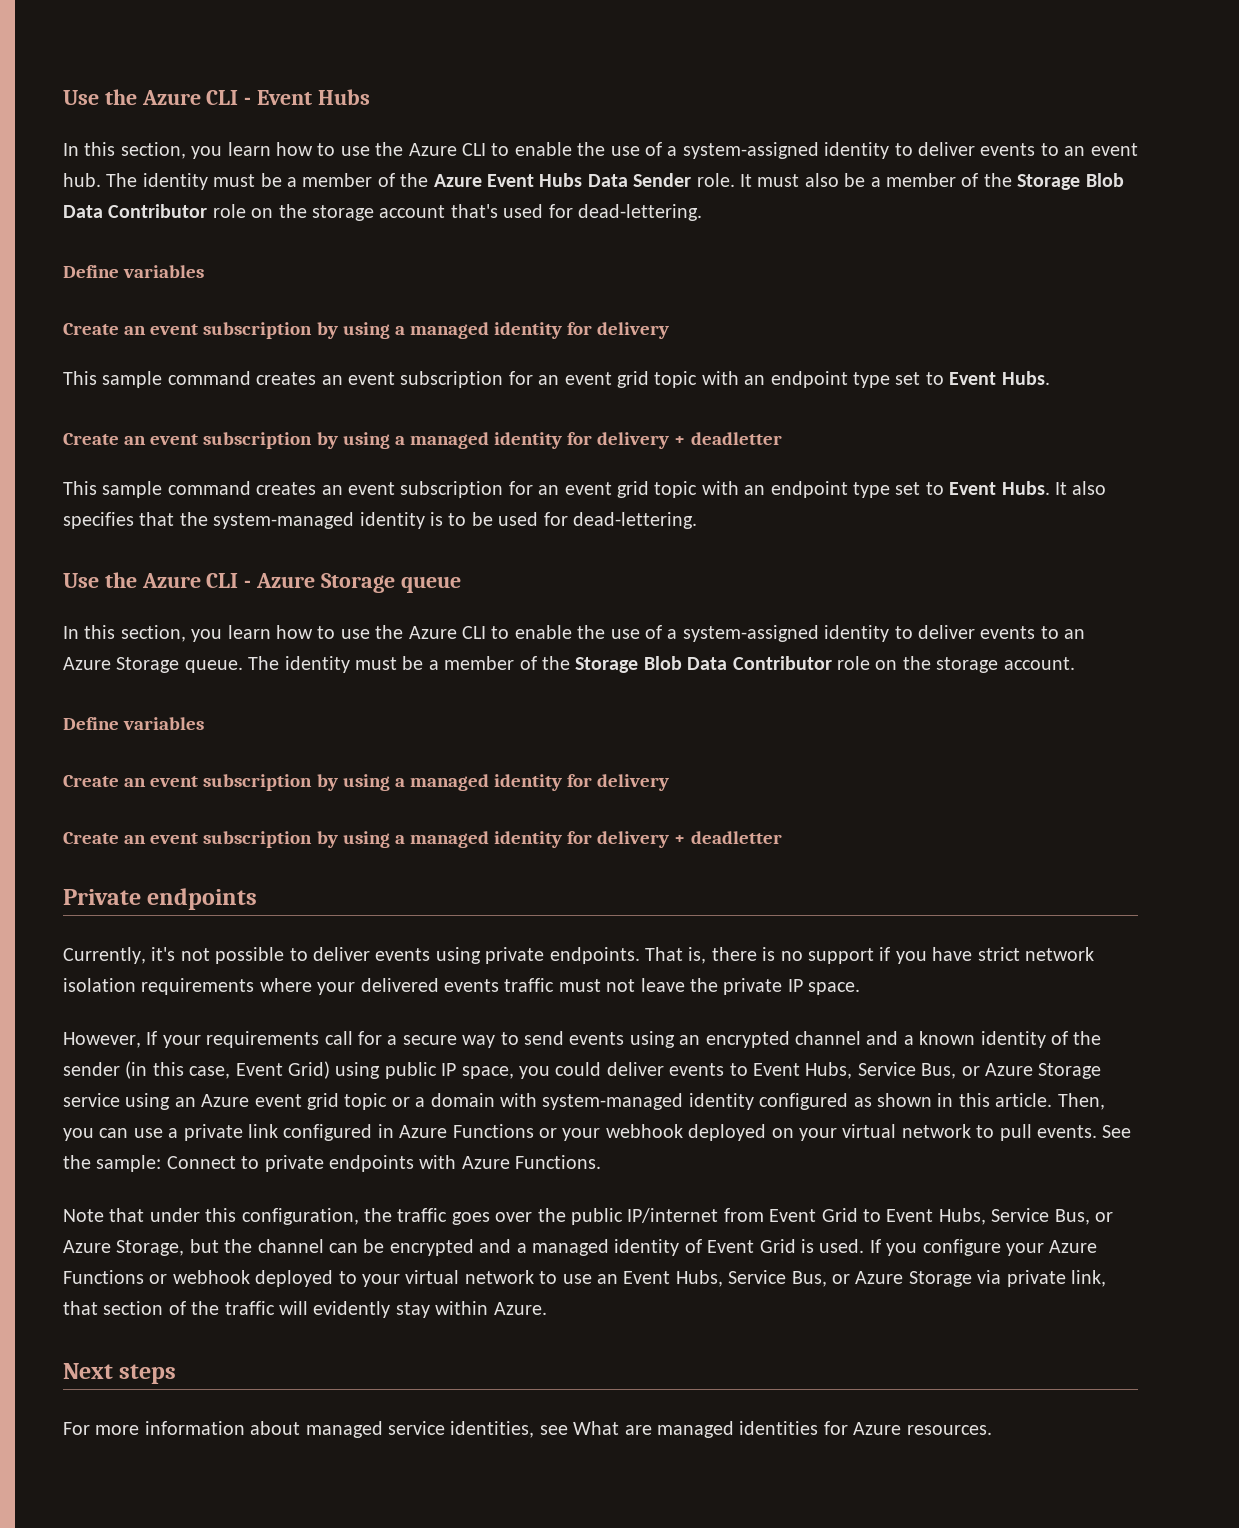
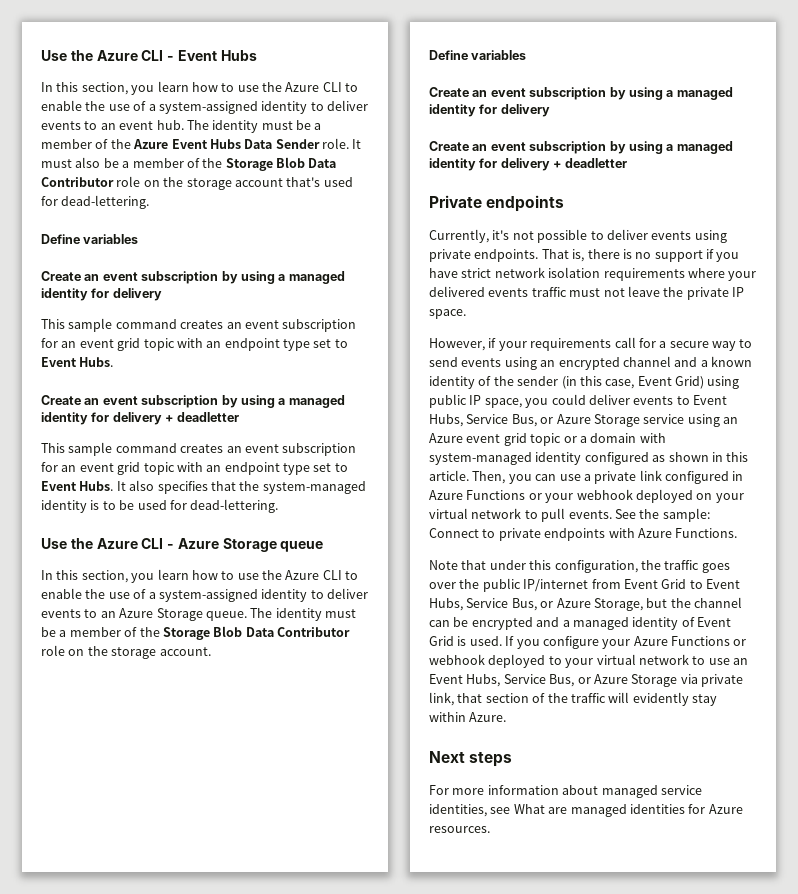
[146,1031,158,1045] If -> [488,338,497,348] if

